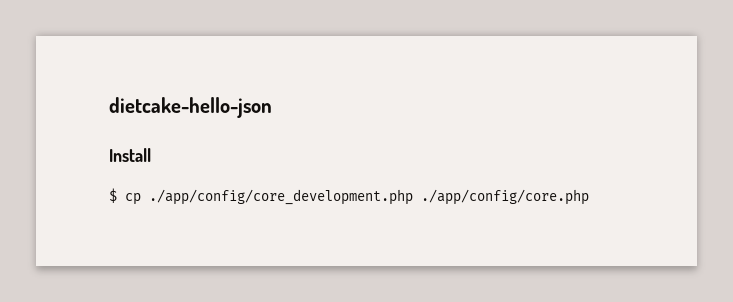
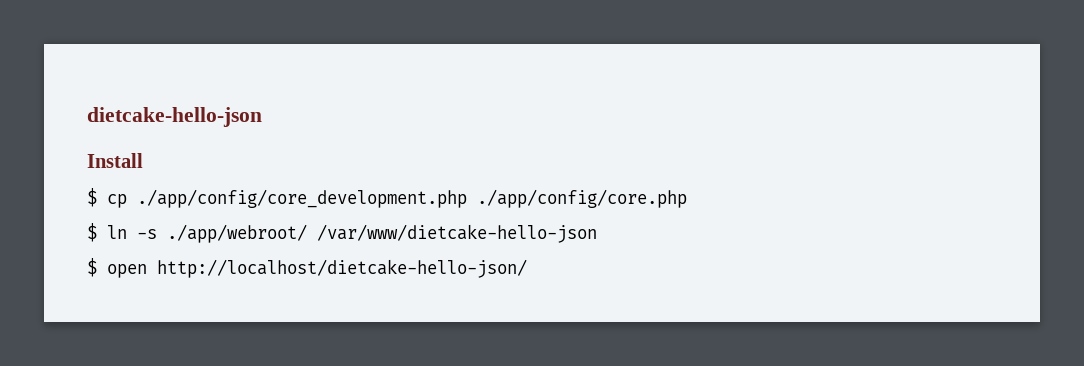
(589, 197) none -> [87,223,597,243] [87,258,527,278] // $ ln -s ./app/webroot/ /var/www/dietcake-hello-json // $ open http://localhost/dietcake-hello-json/

